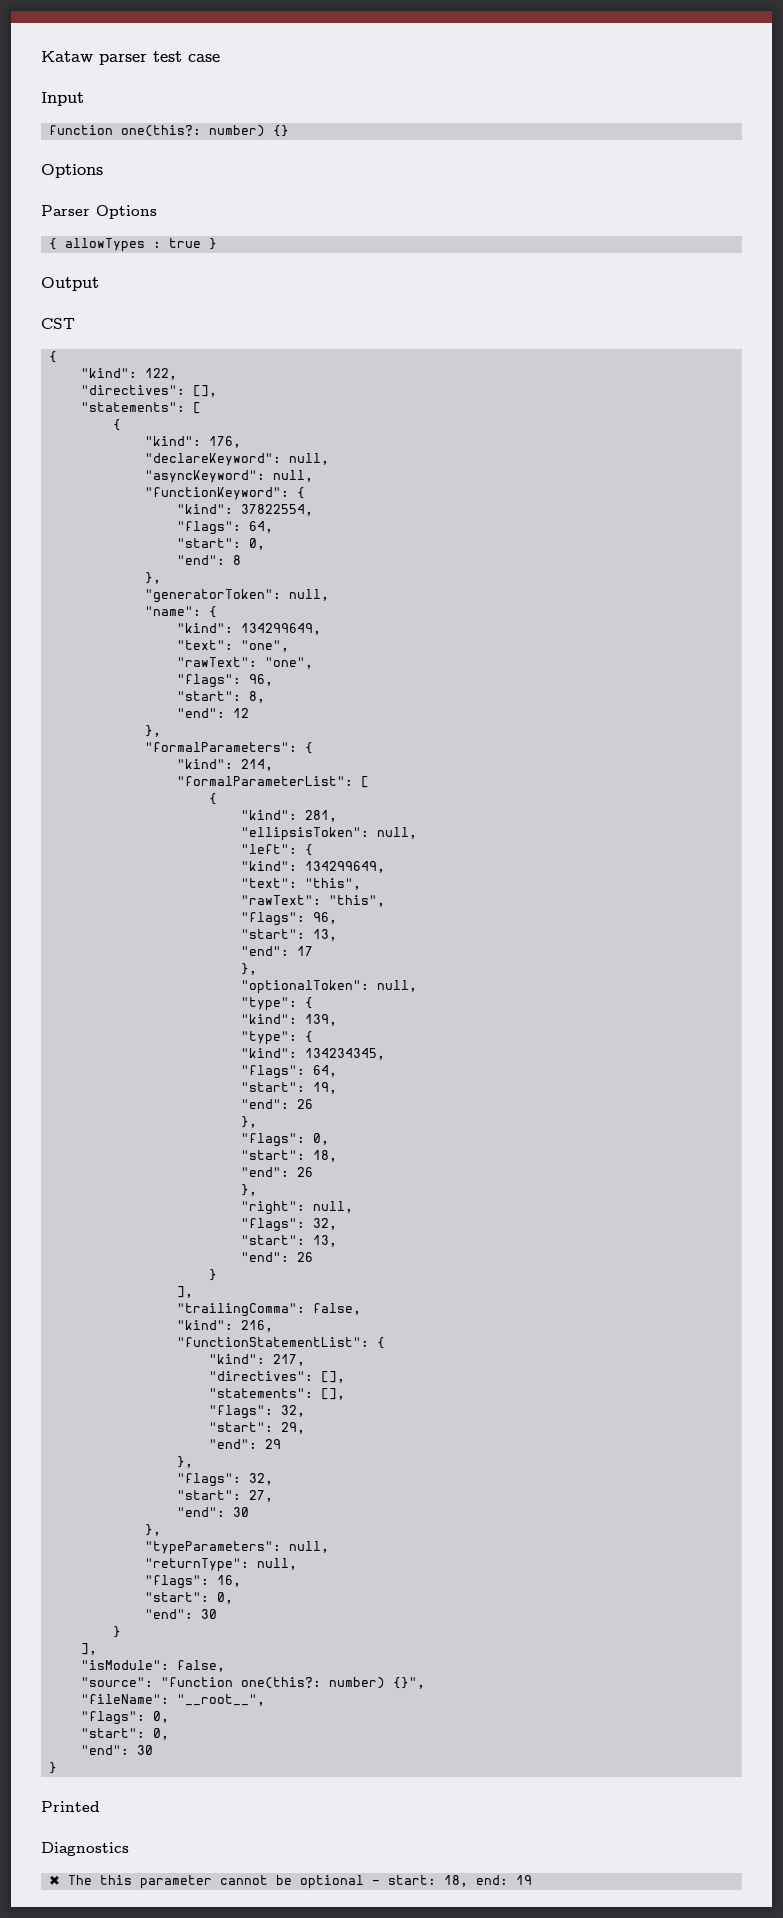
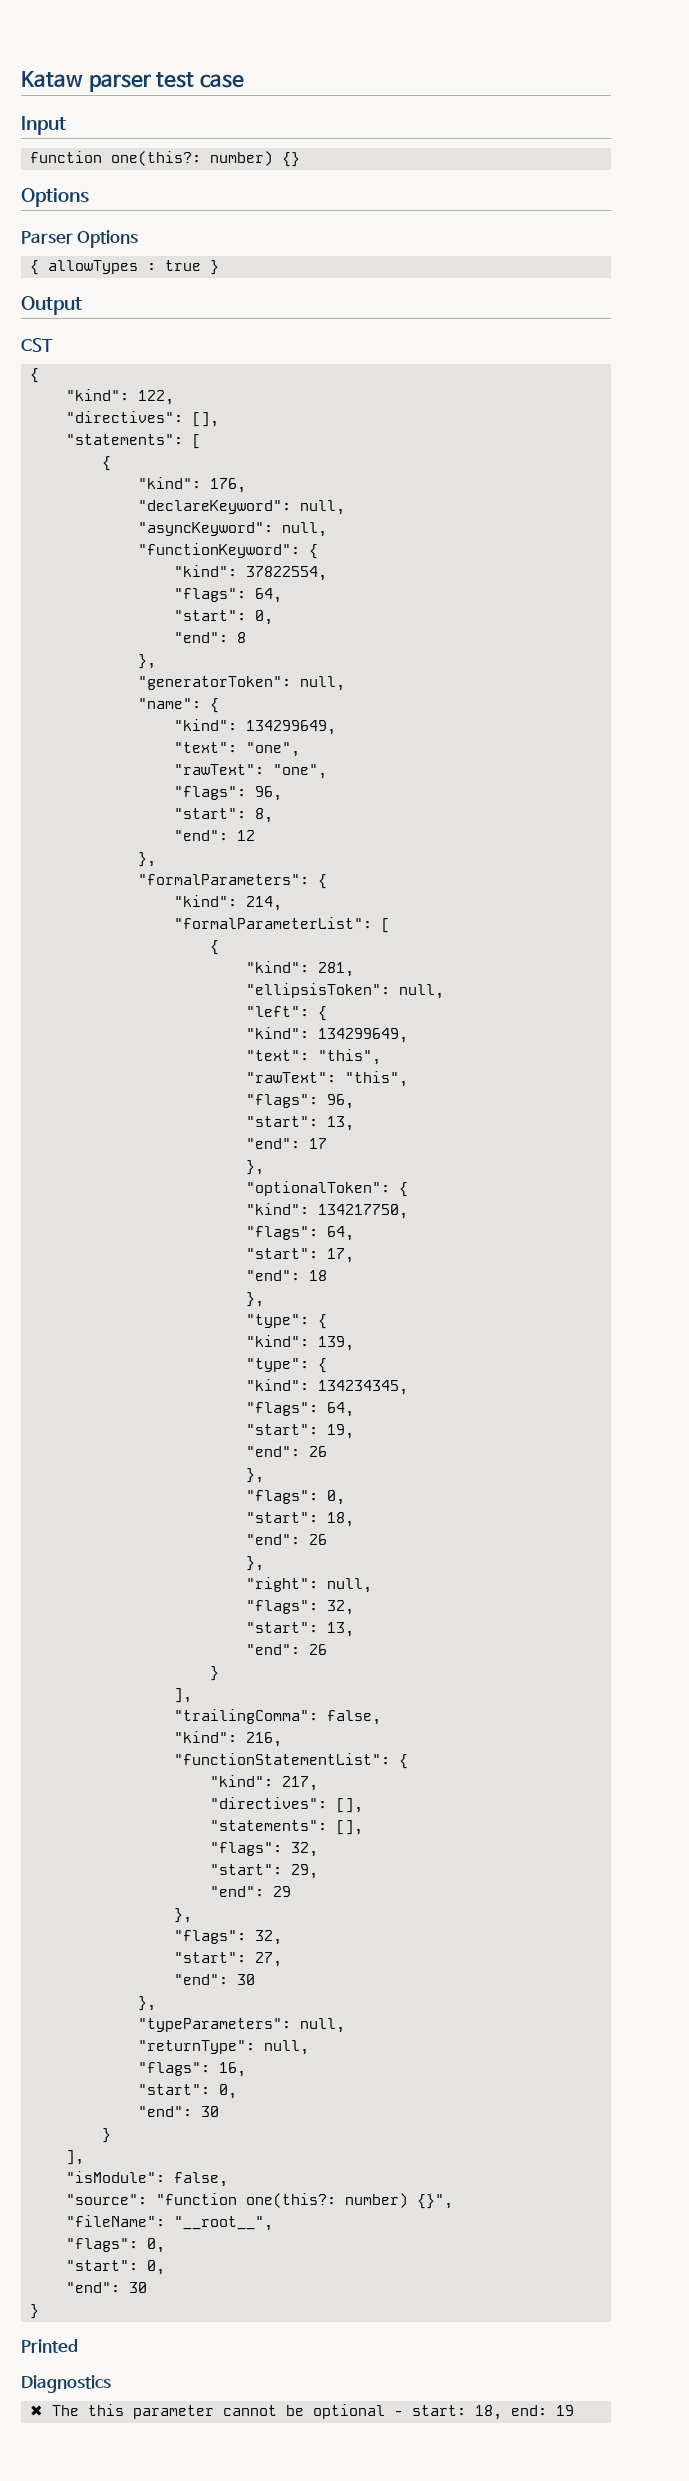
[377,980,418,992] null, -> [399,1182,408,1197] [246,1203,408,1219] [246,1226,354,1241] [246,1248,354,1263] [246,1270,327,1281] [246,1292,264,1307] { // "kind": 134217750, // "flags": 64, // "start": 17, // "end": 18 // },

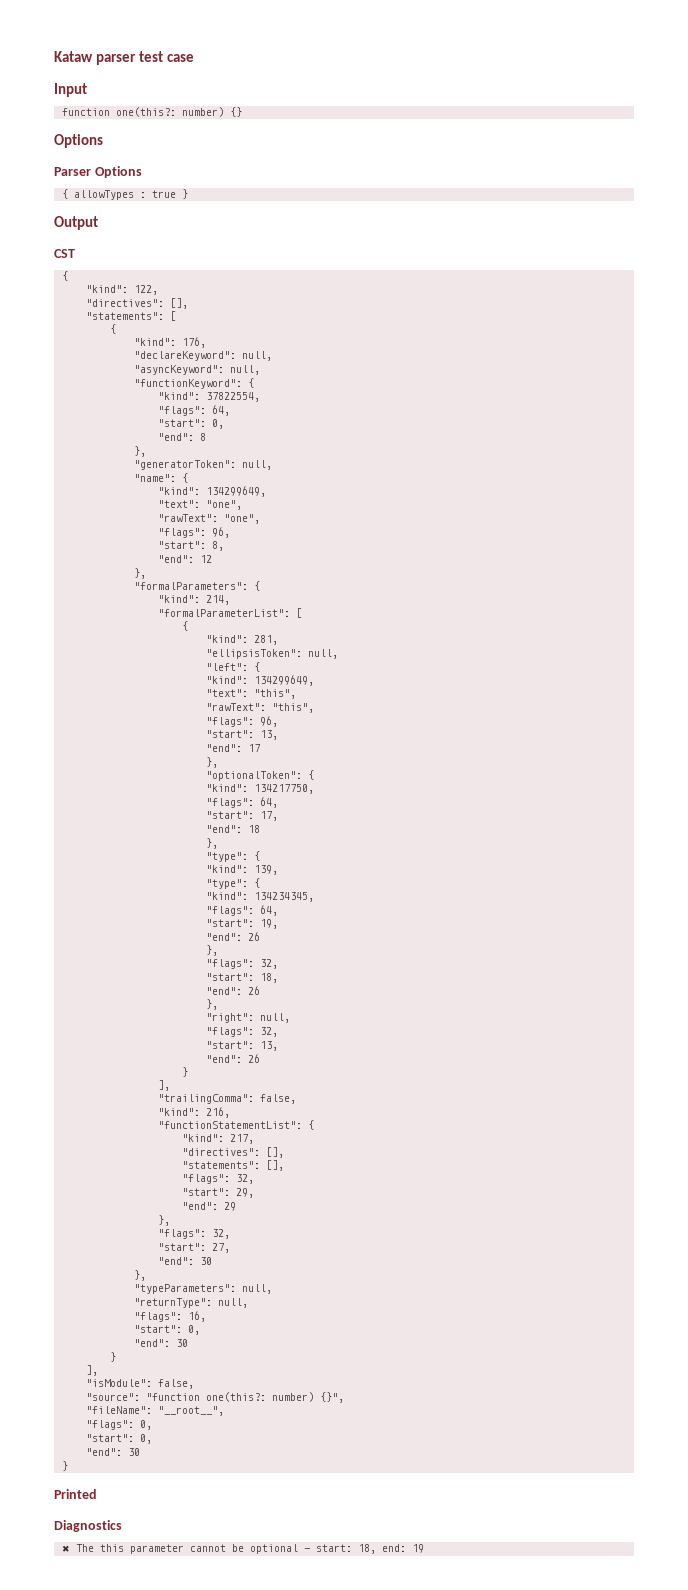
[327,1490,345,1505] 0, -> [259,959,278,969] 32,

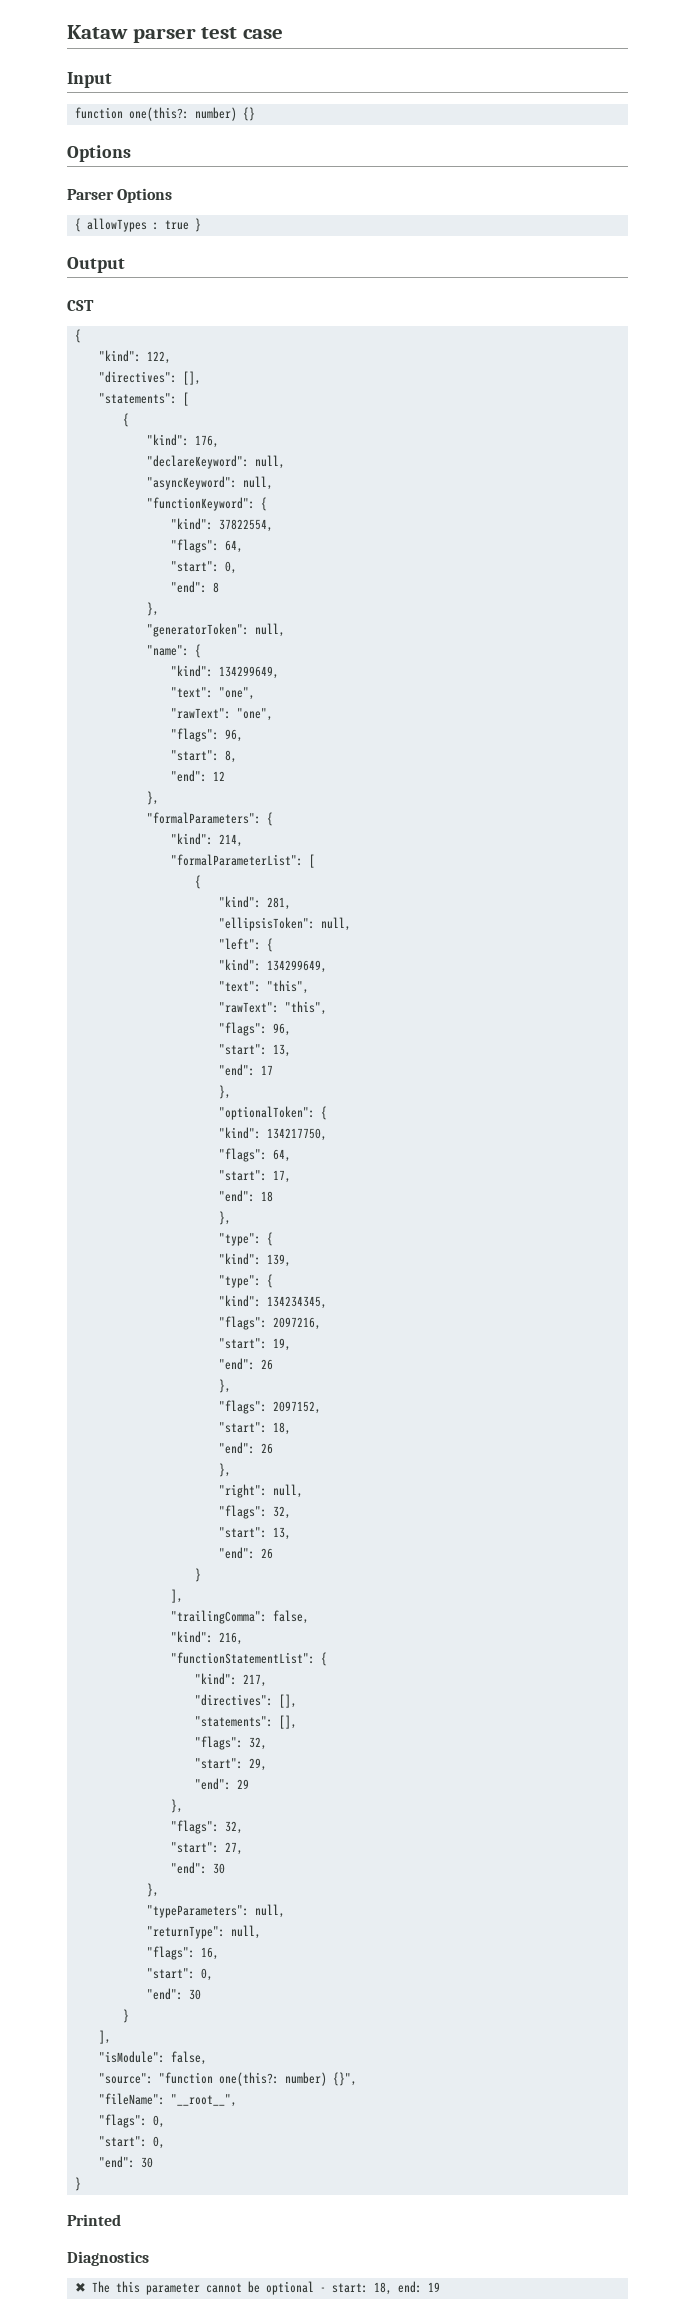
[259,905,278,916] 64, -> [272,1317,321,1330] 2097216,
[259,959,278,969] 32, -> [272,1401,321,1414] 2097152,

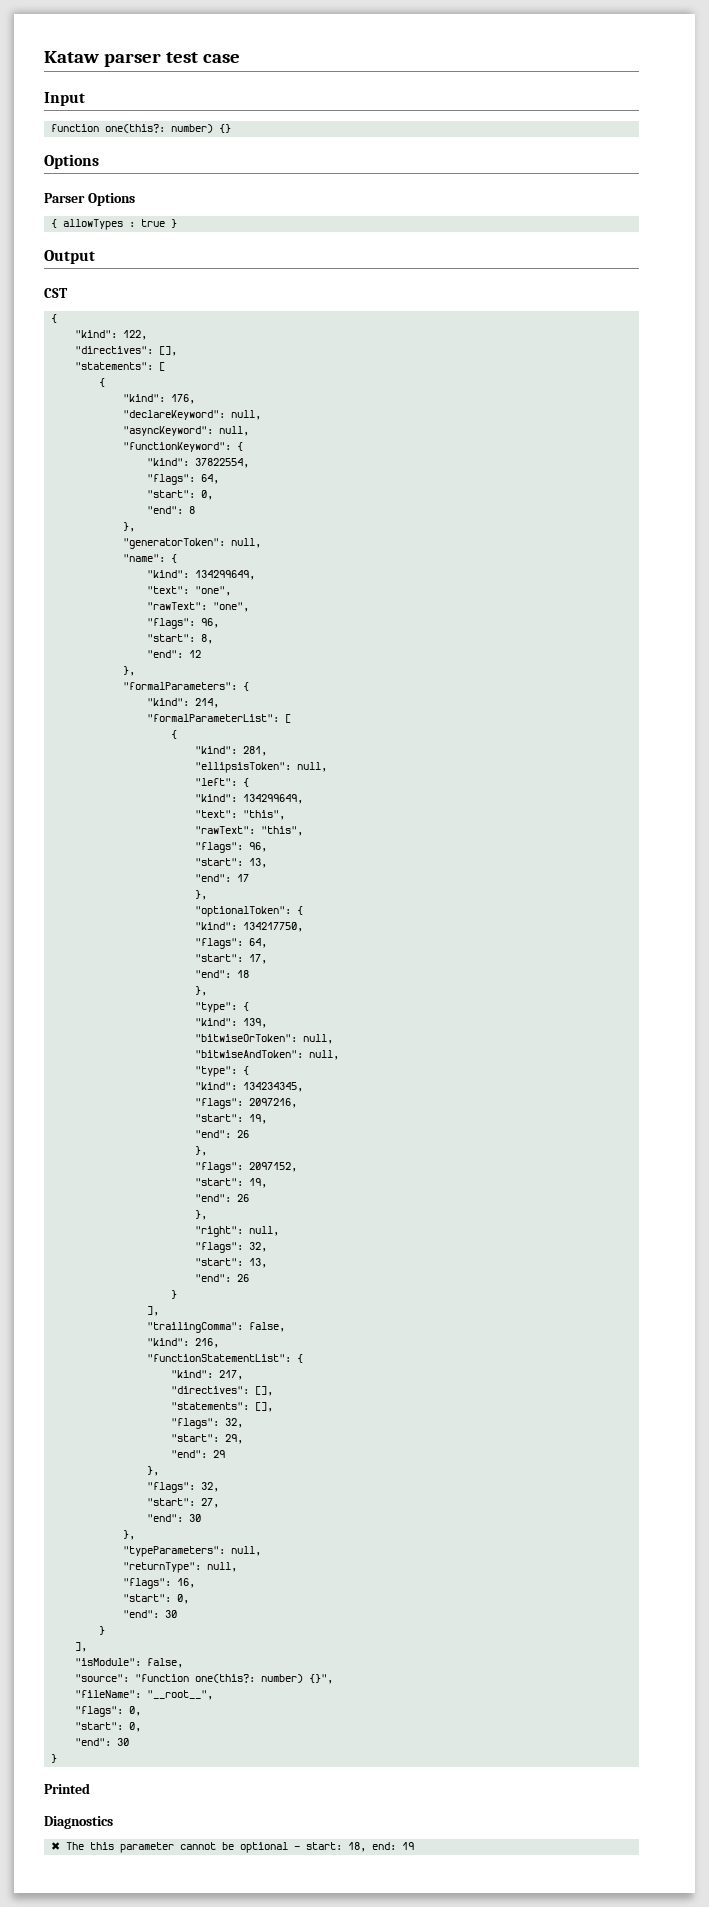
(291, 1260) none -> [195,1034,334,1044] [195,1050,340,1060] // "bitwiseOrToken": null, // "bitwiseAndToken": null,
[272,1422,291,1435] 18, -> [249,1178,268,1188] 19,

